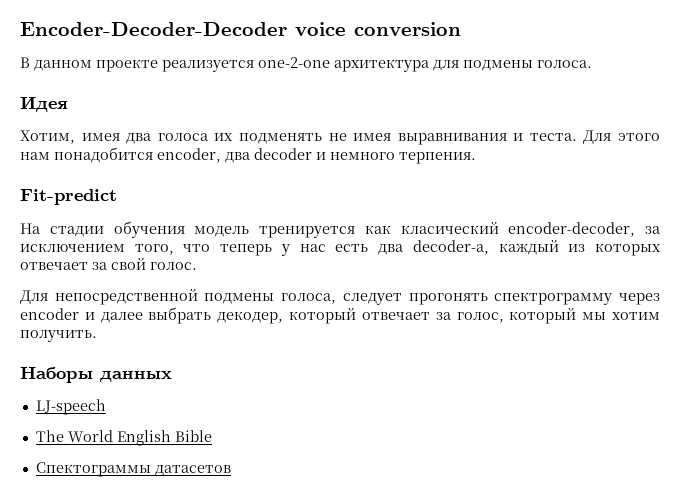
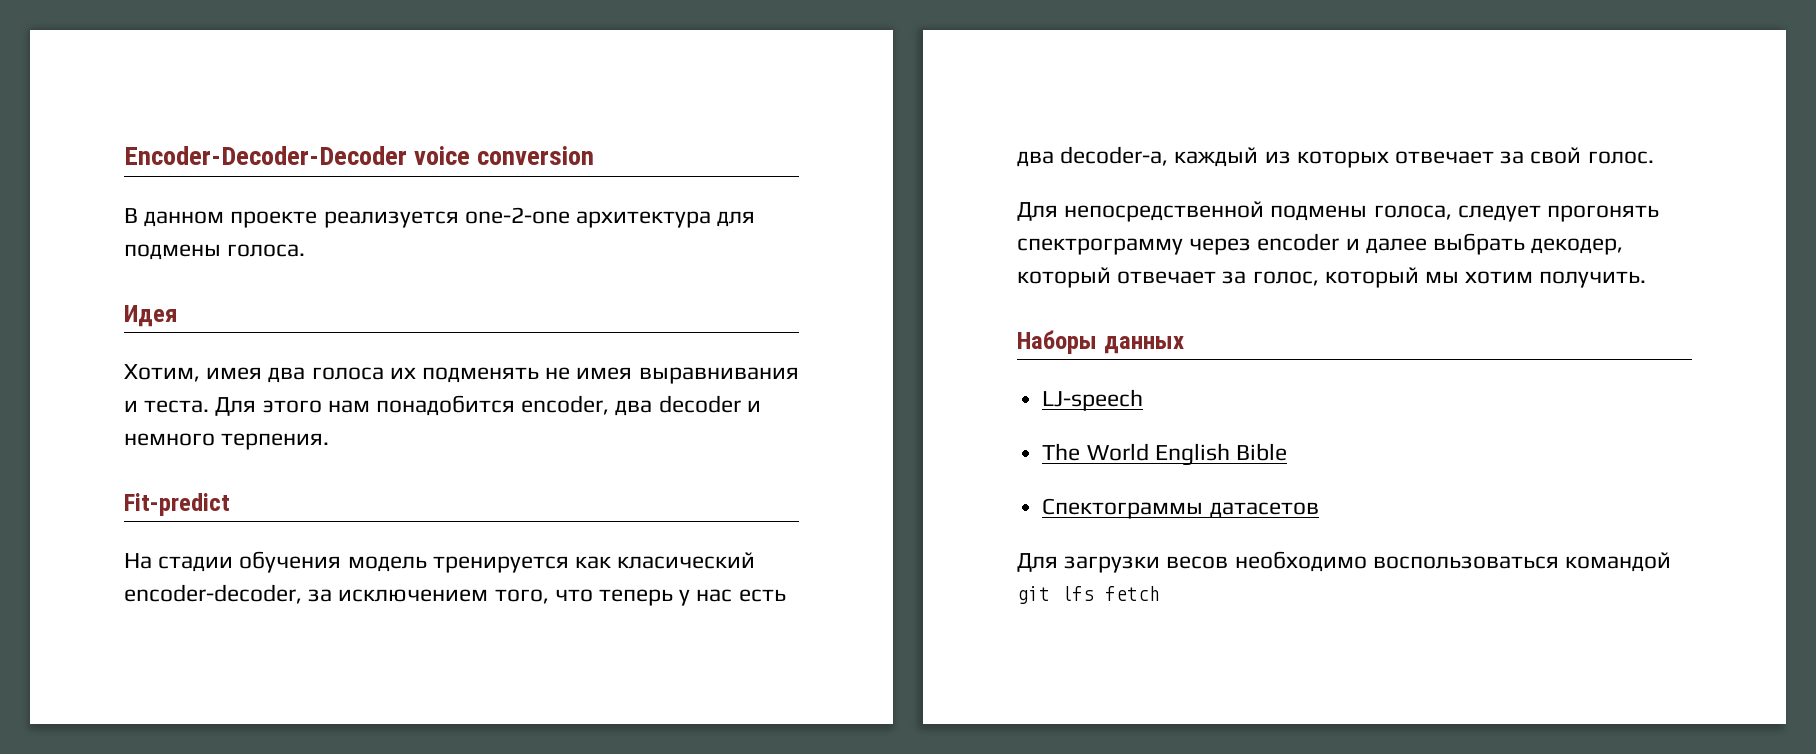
(231, 470) none -> [1017,551,1672,573] [1017,586,1160,604] // Для загрузки весов необходимо воспользоваться командой git lfs fetch

